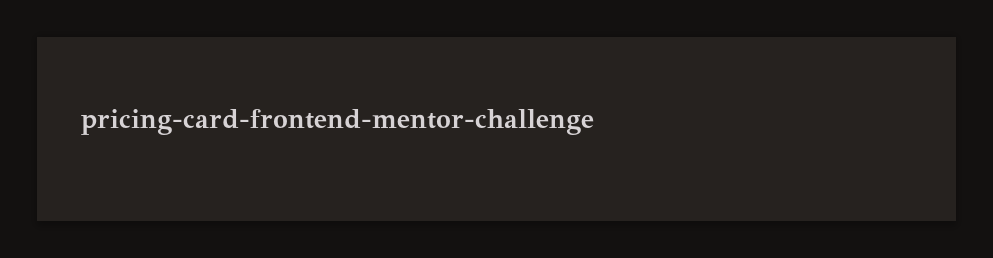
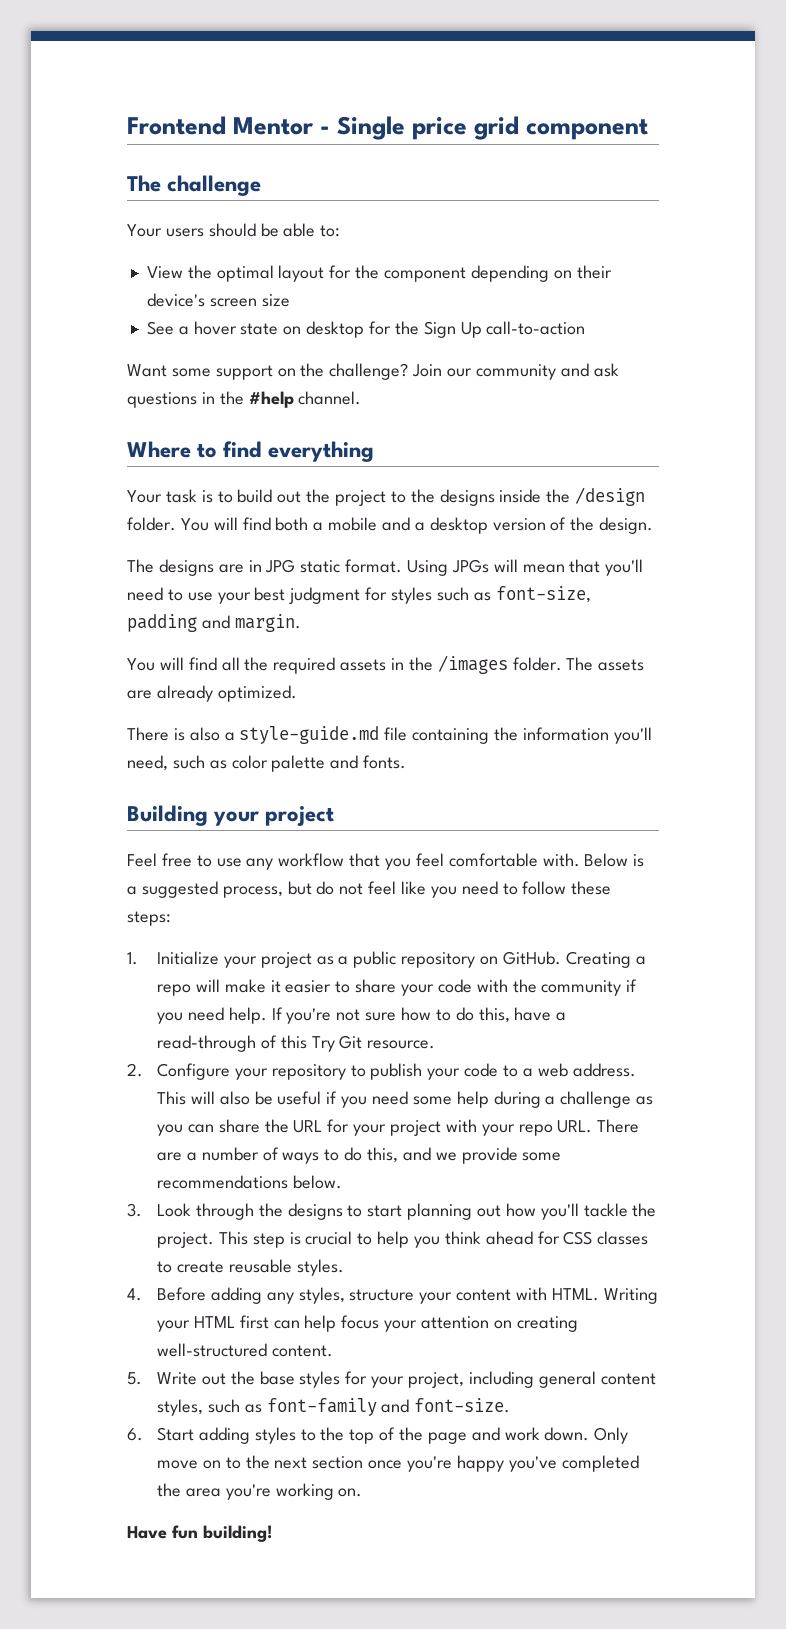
[81,109,594,135] pricing-card-frontend-mentor-challenge -> [127,116,648,140] [127,175,262,196] [127,223,341,237] [146,265,612,282] [146,293,290,307] [146,321,586,338] [127,363,619,380] [127,391,362,408] [127,441,375,462] [127,487,646,506] [127,517,654,534] [127,559,644,576] [127,586,591,604] [127,614,301,632] [127,655,645,674] [127,685,297,702] [127,726,652,744] [127,755,407,772] [127,805,335,826] [127,853,645,870] [127,881,612,898] [127,911,171,926] [127,951,646,968] [156,979,638,996] [156,1007,567,1024] [156,1035,436,1052] [127,1063,636,1080] [156,1091,654,1108] [156,1119,640,1136] [156,1147,562,1164] [156,1175,342,1189] [127,1203,657,1220] [156,1231,649,1248] [156,1259,344,1276] [127,1287,658,1304] [156,1315,578,1332] [156,1343,333,1357] [127,1371,656,1388] [156,1398,511,1416] [127,1427,629,1444] [156,1455,639,1472] [156,1483,363,1500] [127,1525,272,1542] Frontend Mentor - Single price grid component // The challenge // Your users should be able to: // View the optimal layout for the component depending on their device's screen size // See a hover state on desktop for the Sign Up call-to-action // Want some support on the challenge? Join our community and ask questions in the #help channel. // Where to find everything // Your task is to build out the project to the designs inside the /design folder. You will find both a mobile and a desktop version of the design. // The designs are in JPG static format. Using JPGs will mean that you'll need to use your best judgment for styles such as font-size, padding and margin. // You will find all the required assets in the /images folder. The assets are already optimized. // There is also a style-guide.md file containing the information you'll need, such as color palette and fonts. // Building your project // Feel free to use any workflow that you feel comfortable with. Below is a suggested process, but do not feel like you need to follow these steps: // 1. Initialize your project as a public repository on GitHub. Creating a repo will make it easier to share your code with the community if you need help. If you're not sure how to do this, have a read-through of this Try Git resource. // 2. Configure your repository to publish your code to a web address. This will also be useful if you need some help during a challenge as you can share the URL for your project with your repo URL. There are a number of ways to do this, and we provide some recommendations below. // 3. Look through the designs to start planning out how you'll tackle the project. This step is crucial to help you think ahead for CSS classes to create reusable styles. // 4. Before adding any styles, structure your content with HTML. Writing your HTML first can help focus your attention on creating well-structured content. // 5. Write out the base styles for your project, including general content styles, such as font-family and font-size. // 6. Start adding styles to the top of the page and work down. Only move on to the next section once you're happy you've completed the area you're working on. // Have fun building!

